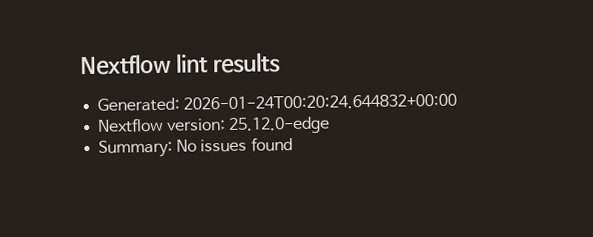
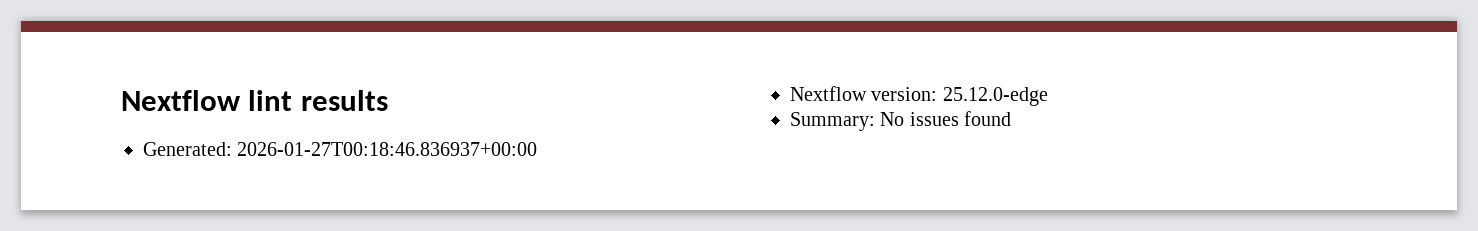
[183,93,458,111] 2026-01-24T00:20:24.644832+00:00 -> [237,142,538,156] 2026-01-27T00:18:46.836937+00:00

